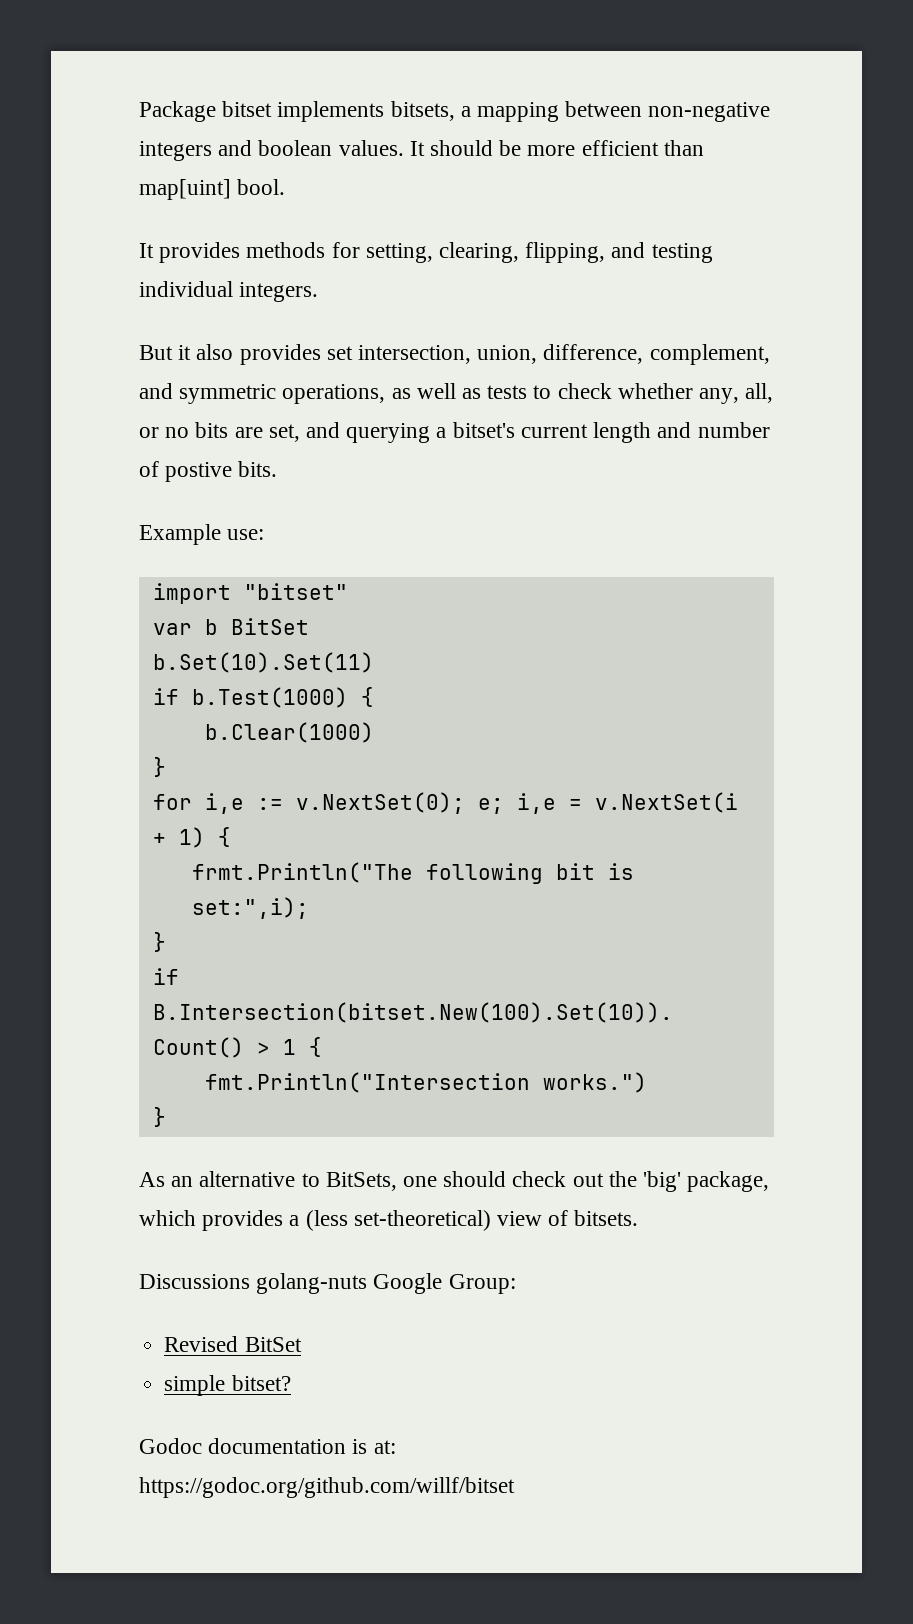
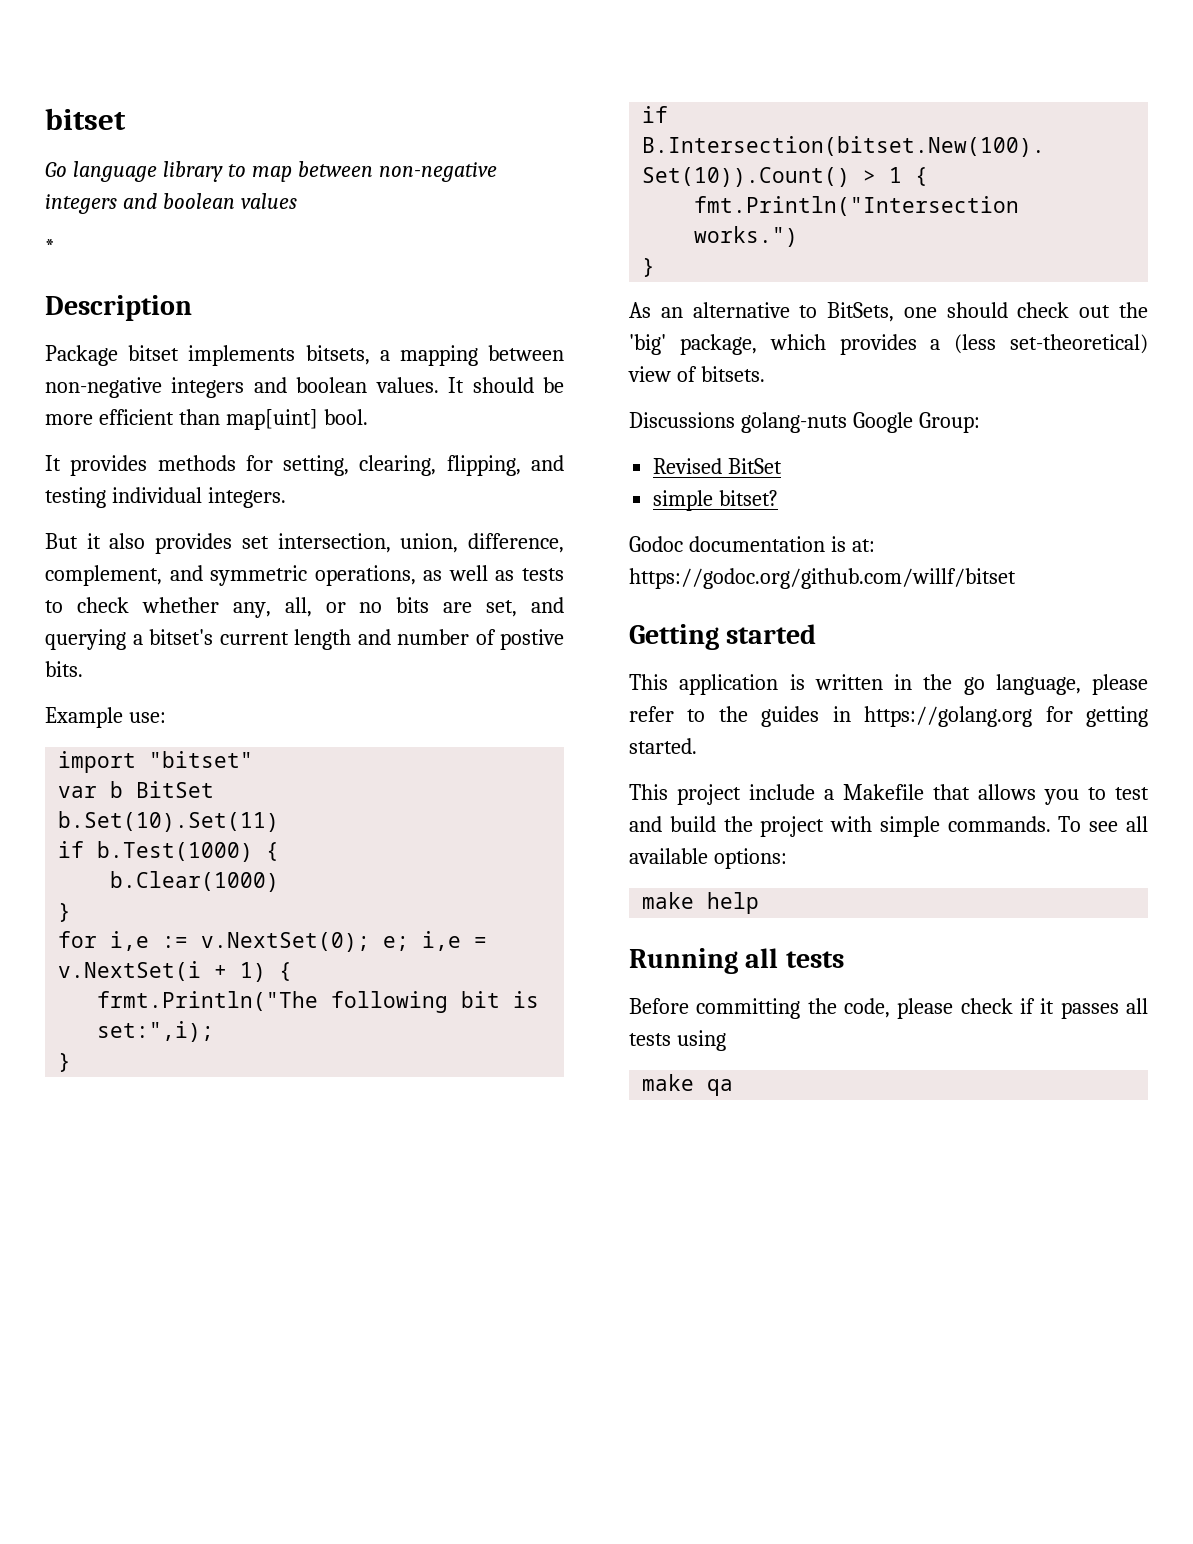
(139, 111) none -> [45,108,126,130] [45,161,497,182] [45,193,297,214] [45,239,54,255] [45,295,192,321] bitset // Go language library to map between non-negative integers and boolean values // * // Description //
(515, 1487) none -> [629,624,817,650] [629,674,1148,695] [629,706,1148,727] [629,738,697,754] [629,784,1149,805] [629,816,1148,837] [629,848,787,869] [642,892,760,914] [629,948,844,974] [629,998,1148,1019] [629,1030,726,1051] [642,1074,734,1096] // Getting started // This application is written in the go language, please refer to the guides in https://golang.org for getting started. // This project include a Makefile that allows you to test and build the project with simple commands. To see all available options: // make help // Running all tests // Before committing the code, please check if it passes all tests using // make qa

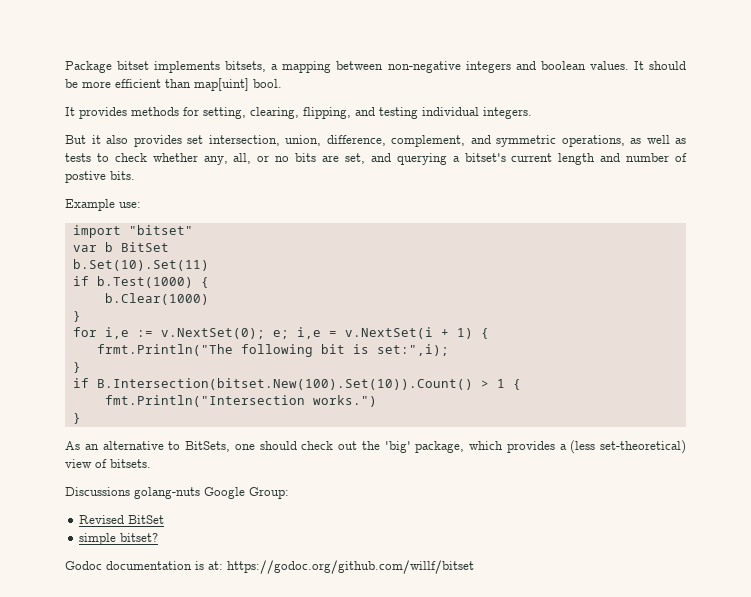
[45,108,126,130] [45,161,497,182] [45,193,297,214] [45,239,54,255] [45,295,192,321] bitset // Go language library to map between non-negative integers and boolean values // * // Description // -> (65, 67) none
[629,624,817,650] [629,674,1148,695] [629,706,1148,727] [629,738,697,754] [629,784,1149,805] [629,816,1148,837] [629,848,787,869] [642,892,760,914] [629,948,844,974] [629,998,1148,1019] [629,1030,726,1051] [642,1074,734,1096] // Getting started // This application is written in the go language, please refer to the guides in https://golang.org for getting started. // This project include a Makefile that allows you to test and build the project with simple commands. To see all available options: // make help // Running all tests // Before committing the code, please check if it passes all tests using // make qa -> (474, 567) none

